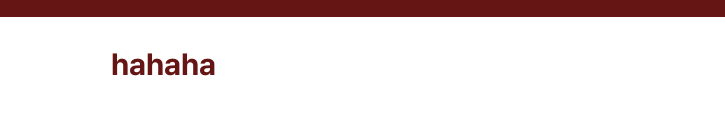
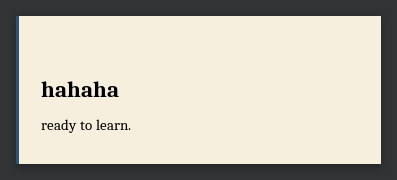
(216, 64) none -> [41,119,131,133] // ready to learn.

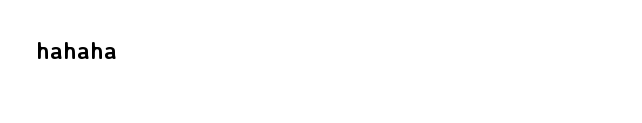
[41,119,131,133] // ready to learn. -> (117, 50) none

